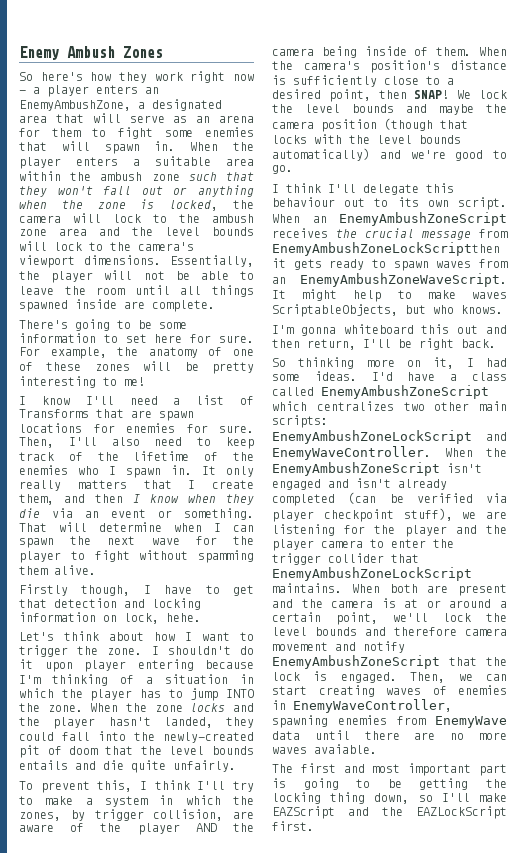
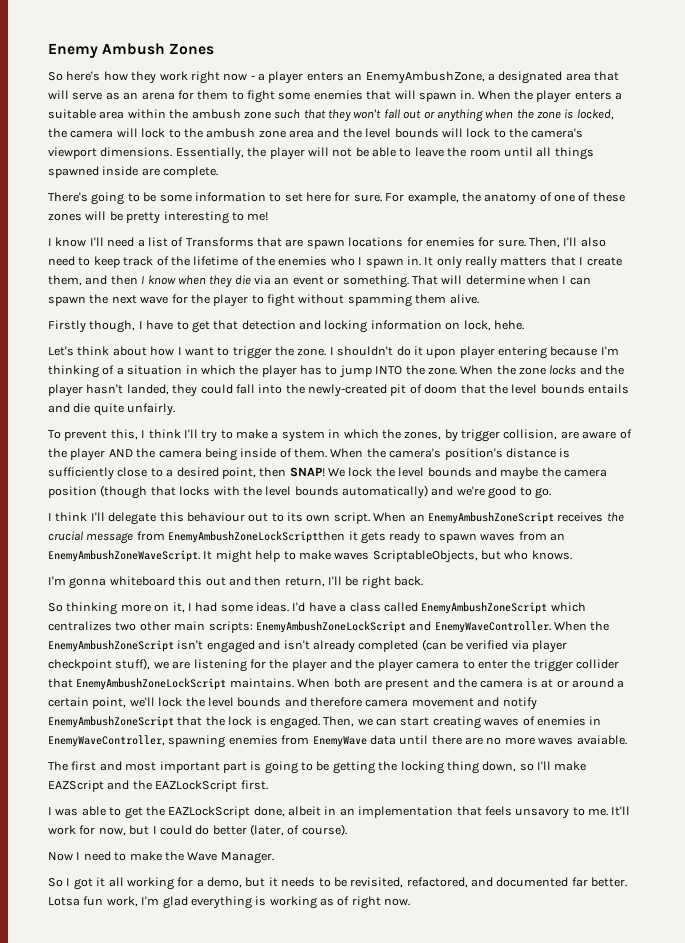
(314, 826) none -> [48,806,631,819] [48,824,347,836] [48,851,274,864] [48,877,628,890] [48,896,411,909] // I was able to get the EAZLockScript done, albeit in an implementation that feels unsavory to me. It'll work for now, but I could do better (later, of course). // Now I need to make the Wave Manager. // So I got it all working for a demo, but it needs to be revisited, refactored, and documented far better. Lotsa fun work, I'm glad everything is working as of right now.

